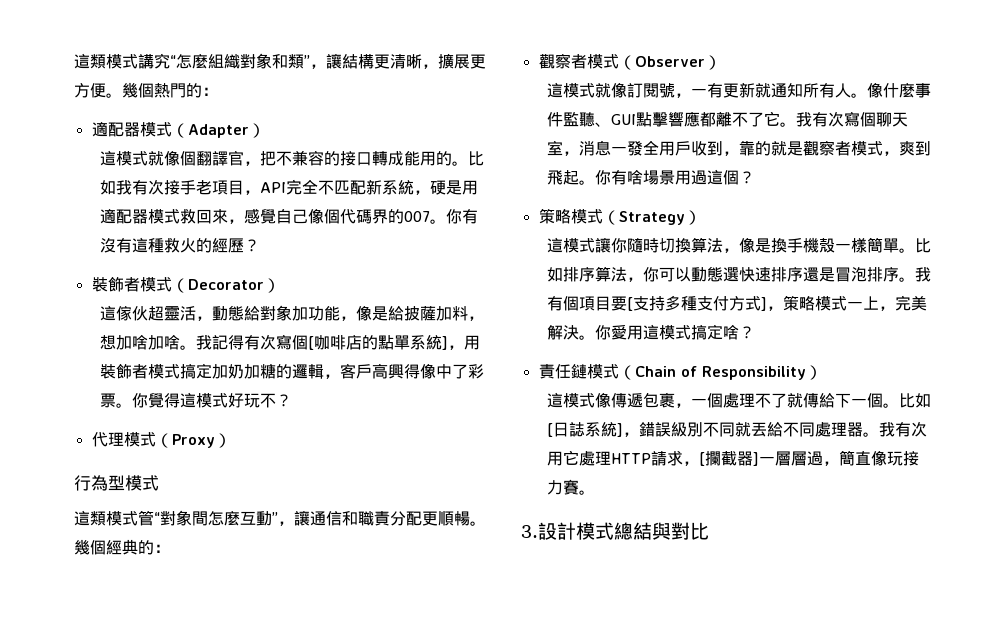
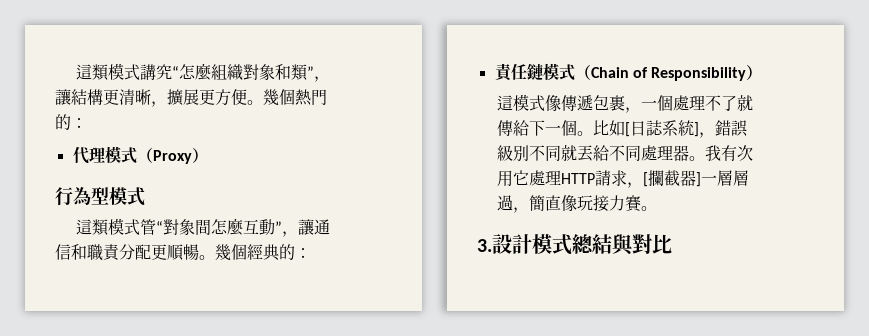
[91,121,265,138] [99,150,484,166] [99,179,478,195] [99,208,478,224] [99,237,260,253] [91,276,280,293] [99,305,484,321] [99,334,480,350] [99,363,484,379] [99,392,292,408] // 適配器模式（Adapter） // 這模式就像個翻譯官，把不兼容的接口轉成能用的。比如我有次接手老項目，API完全不匹配新系統，硬是用適配器模式救回來，感覺自己像個代碼界的007。你有沒有這種救火的經歷？ // 裝飾者模式（Decorator） // 這傢伙超靈活，動態給對象加功能，像是給披薩加料，想加啥加啥。我記得有次寫個[咖啡店的點單系統]，用裝飾者模式搞定加奶加糖的邏輯，客戶高興得像中了彩票。你覺得這模式好玩不？ -> (87, 123) none
[538,53,721,70] [546,82,931,98] [546,111,908,127] [546,140,931,156] [546,169,755,185] [538,208,701,225] [546,237,931,253] [546,266,931,282] [546,295,927,311] [546,324,755,340] // 觀察者模式（Observer） // 這模式就像訂閱號，一有更新就通知所有人。像什麼事件監聽、GUI點擊響應都離不了它。我有次寫個聊天室，消息一發全用戶收到，靠的就是觀察者模式，爽到飛起。你有啥場景用過這個？ // 策略模式（Strategy） // 這模式讓你隨時切換算法，像是換手機殼一樣簡單。比如排序算法，你可以動態選快速排序還是冒泡排序。我有個項目要[支持多種支付方式]，策略模式一上，完美解決。你愛用這模式搞定啥？ -> (311, 253) none

